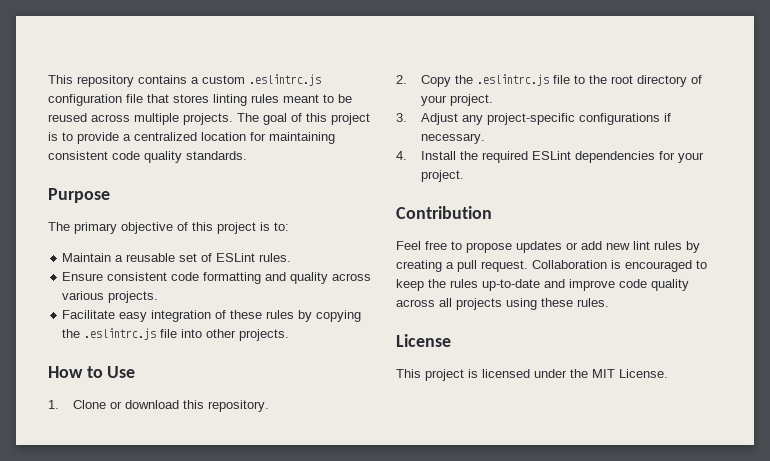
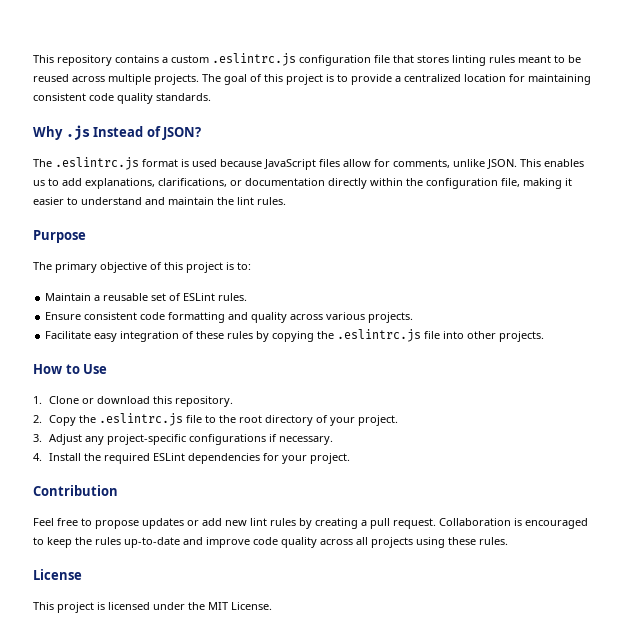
(247, 155) none -> [33,125,202,141] [33,157,584,170] [33,178,572,189] [33,197,286,205] // Why .js Instead of JSON? // The .eslintrc.js format is used because JavaScript files allow for comments, unlike JSON. This enables us to add explanations, clarifications, or documentation directly within the configuration file, making it easier to understand and maintain the lint rules.

